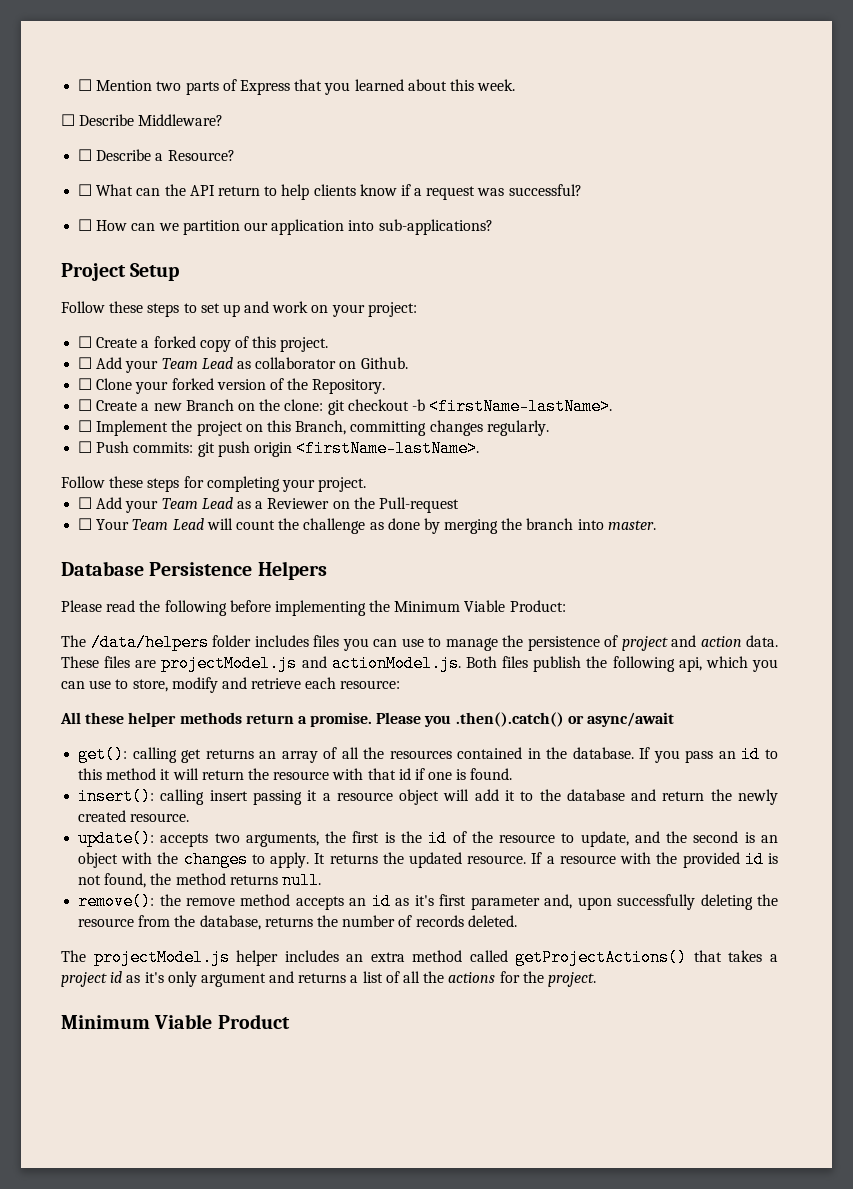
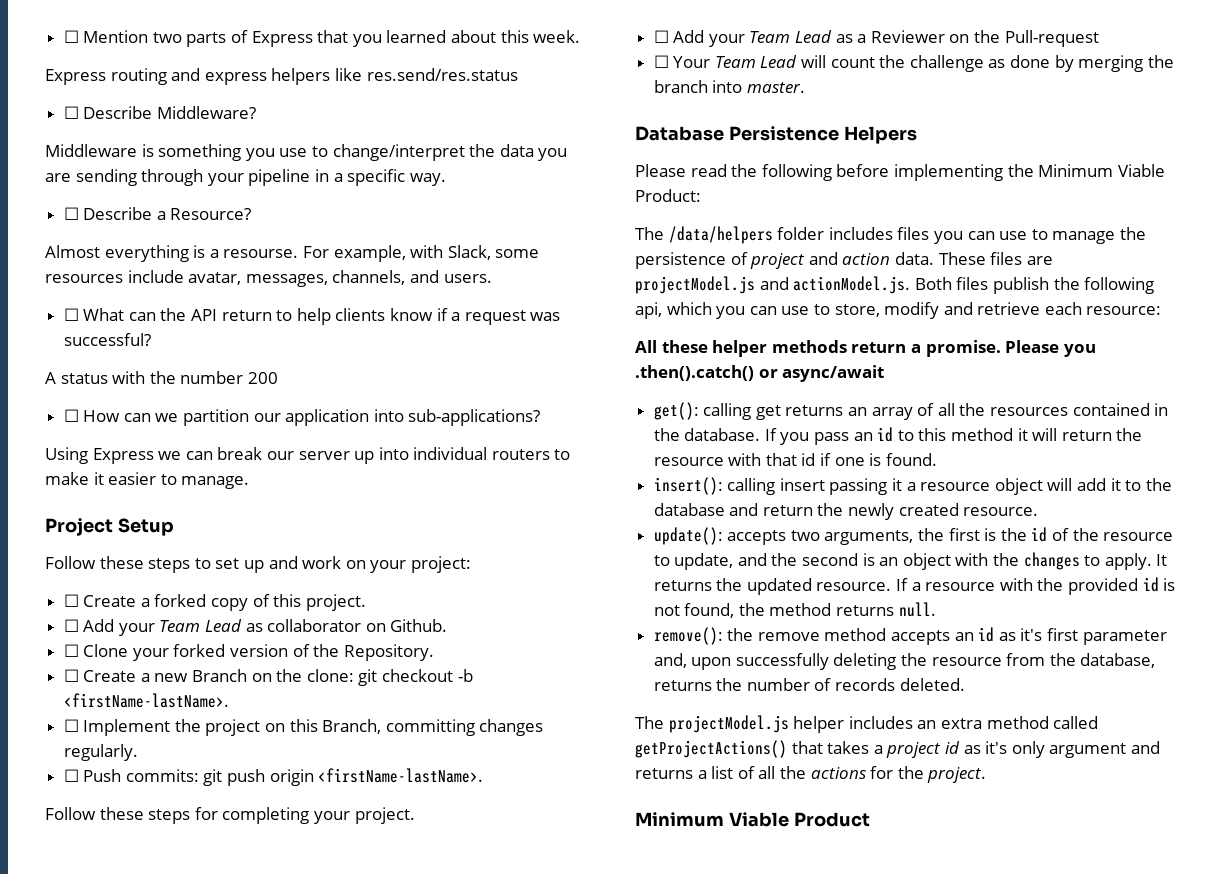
[61,114,224,126] [78,149,235,161] ☐ Describe Middleware? // ☐ Describe a Resource? -> [45,68,518,85] [63,106,256,119] [45,144,568,161] [45,169,446,186] [63,207,252,220] [45,245,540,262] [45,270,492,287] Express routing and express helpers like res.send/res.status // ☐ Describe Middleware? // Middleware is something you use to change/interpret the data you are sending through your pipeline in a specific way. // ☐ Describe a Resource? // Almost everything is a resourse. For example, with Slack, some resources include avatar, messages, channels, and users.
(582, 190) none -> [45,371,278,384] // A status with the number 200
(493, 227) none -> [45,447,571,464] [45,472,250,489] // Using Express we can break our server up into individual routers to make it easier to manage.

